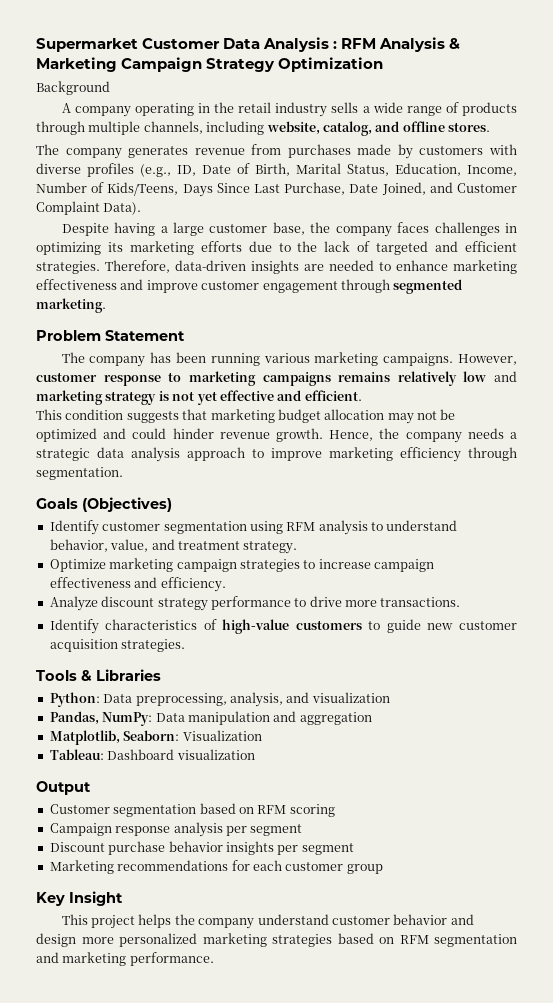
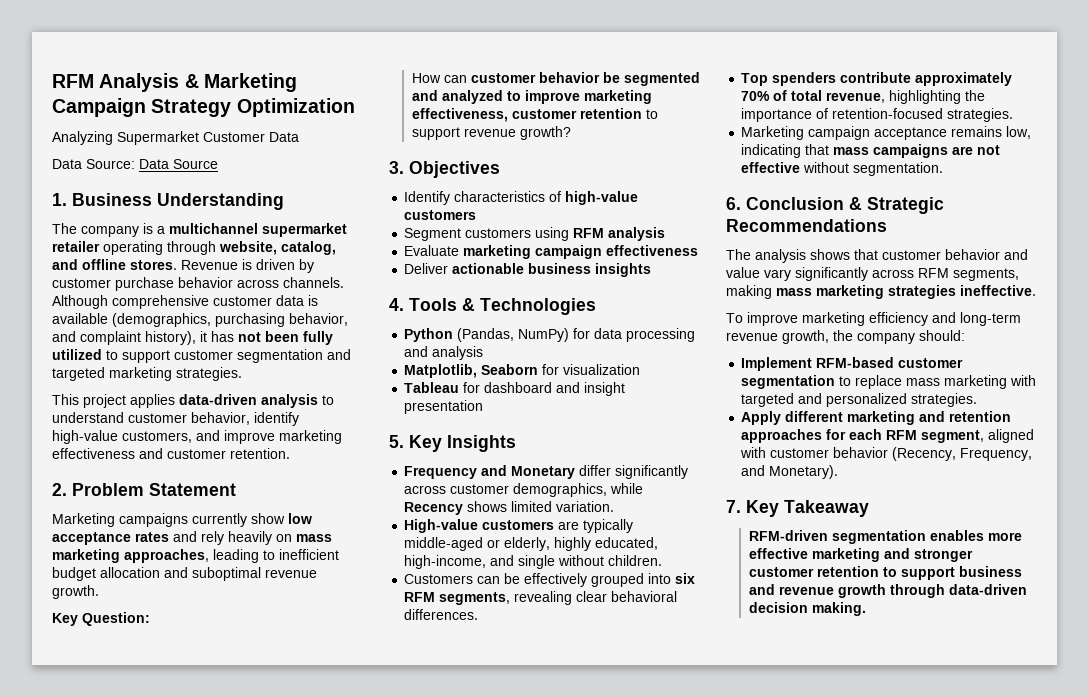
[36,37,338,52] Supermarket Customer Data Analysis : -> (52, 81) none
[36,81,110,95] [61,102,517,117] [36,121,265,135] Background // A company operating in the retail industry sells a wide range of products through multiple channels, including -> [52,131,299,145] [52,159,218,169] [52,193,284,210] [52,223,347,237] [52,241,216,255] Analyzing Supermarket Customer Data // Data Source: Data Source // 1. Business Understanding // The company is a multichannel supermarket retailer operating through
[36,144,517,159] [36,163,517,177] [36,182,517,197] [36,201,142,215] [61,222,517,237] [36,241,518,255] [36,260,517,274] [36,279,463,294] [36,298,106,313] [36,330,185,341] [61,352,517,367] [36,371,517,386] [36,390,362,405] [36,409,456,424] [36,428,517,443] [36,447,517,462] [36,467,123,480] [36,497,172,512] [49,520,458,535] [49,539,298,554] [49,558,434,572] [49,577,226,592] [49,596,461,611] // The company generates revenue from purchases made by customers with diverse profiles (e.g., ID, Date of Birth, Marital Status, Education, Income, Number of Kids/Teens, Days Since Last Purchase, Date Joined, and Customer Complaint Data). // Despite having a large customer base, the company faces challenges in optimizing its marketing efforts due to the lack of targeted and efficient strategies. Therefore, data-driven insights are needed to enhance marketing effectiveness and improve customer engagement through segmented marketing. // Problem Statement // The company has been running various marketing campaigns. However, customer response to marketing campaigns remains relatively low and marketing strategy is not yet effective and efficient. // This condition suggests that marketing budget allocation may not be optimized and could hinder revenue growth. Hence, the company needs a strategic data analysis approach to improve marketing efficiency through segmentation. // Goals (Objectives) // Identify customer segmentation using RFM analysis to understand behavior, value, and treatment strategy. // Optimize marketing campaign strategies to increase campaign effectiveness and efficiency. // Analyze discount strategy performance to drive more transactions. -> [181,259,314,273] [52,277,344,291] [52,295,318,309] [52,313,348,327] [52,331,333,345] [52,349,351,363] [52,367,242,381] [52,394,334,408] [52,412,299,426] [52,430,342,444] [52,448,290,459] [52,483,236,496] [52,513,312,527] [52,531,332,545] [52,549,339,563] [52,567,317,581] [52,585,99,599] [52,612,150,626] [411,72,700,86] [411,90,652,104] [411,108,658,122] [411,126,571,140] [389,161,500,178] Revenue is driven by customer purchase behavior across channels. Although comprehensive customer data is available (demographics, purchasing behavior, and complaint history), it has not been fully utilized to support customer segmentation and targeted marketing strategies. // This project applies data-driven analysis to understand customer behavior, identify high-value customers, and improve marketing effectiveness and customer retention. // 2. Problem Statement // Marketing campaigns currently show low acceptance rates and rely heavily on mass marketing approaches, leading to inefficient budget allocation and suboptimal revenue growth. // Key Question: // How can customer behavior be segmented and analyzed to improve marketing effectiveness, customer retention to support revenue growth? // 3. Objectives
[368,619,517,633] [49,639,186,652] [36,669,161,681] [49,692,390,707] [49,711,372,726] [49,730,262,745] [49,749,255,760] [36,781,91,795] [49,803,335,817] [49,822,303,837] [49,841,354,855] [49,860,383,874] [36,891,123,906] [61,914,474,929] [36,933,517,947] [36,952,214,966] to guide new customer acquisition strategies. // Tools & Libraries // Python: Data preprocessing, analysis, and visualization // Pandas, NumPy: Data manipulation and aggregation // Matplotlib, Seaborn: Visualization // Tableau: Dashboard visualization // Output // Customer segmentation based on RFM scoring // Campaign response analysis per segment // Discount purchase behavior insights per segment // Marketing recommendations for each customer group // Key Insight // This project helps the company understand customer behavior and design more personalized marketing strategies based on RFM segmentation and marketing performance. -> [404,227,666,241] [404,245,699,259] [404,263,652,277] [389,298,596,315] [404,328,696,342] [404,346,484,360] [404,364,641,378] [404,382,626,396] [404,400,484,414] [389,435,516,452] [404,465,689,479] [404,483,644,497] [404,501,615,515] [404,519,634,533] [404,537,659,551] [404,555,663,569] [404,573,696,587] [404,591,678,605] [404,609,479,620] [741,72,1013,86] [741,90,986,104] [741,108,1014,122] [741,126,1032,140] [741,144,1001,158] [741,162,944,176] [726,197,944,214] [726,219,887,232] [726,249,1028,263] [726,267,1019,281] [726,285,1036,299] [726,312,1021,326] [726,330,965,344] [741,357,964,371] [741,375,1037,389] [741,393,978,407] [741,411,1012,425] [741,429,1035,443] [740,447,1033,461] [741,465,839,479] [726,500,869,517] [748,530,1022,544] [748,548,973,562] [748,566,1022,580] [748,584,1027,598] [748,602,866,616] // Segment customers using RFM analysis // Evaluate marketing campaign effectiveness // Deliver actionable business insights // 4. Tools & Technologies // Python (Pandas, NumPy) for data processing and analysis // Matplotlib, Seaborn for visualization // Tableau for dashboard and insight presentation // 5. Key Insights // Frequency and Monetary differ significantly across customer demographics, while Recency shows limited variation. // High-value customers are typically middle-aged or elderly, highly educated, high-income, and single without children. // Customers can be effectively grouped into six RFM segments, revealing clear behavioral differences. // Top spenders contribute approximately 70% of total revenue, highlighting the importance of retention-focused strategies. // Marketing campaign acceptance remains low, indicating that mass campaigns are not effective without segmentation. // 6. Conclusion & Strategic Recommendations // The analysis shows that customer behavior and value vary significantly across RFM segments, making mass marketing strategies ineffective. // To improve marketing efficiency and long-term revenue growth, the company should: // Implement RFM-based customer segmentation to replace mass marketing with targeted and personalized strategies. // Apply different marketing and retention approaches for each RFM segment, aligned with customer behavior (Recency, Frequency, and Monetary). // 7. Key Takeaway // RFM-driven segmentation enables more effective marketing and stronger customer retention to support business and revenue growth through data-driven decision making.

